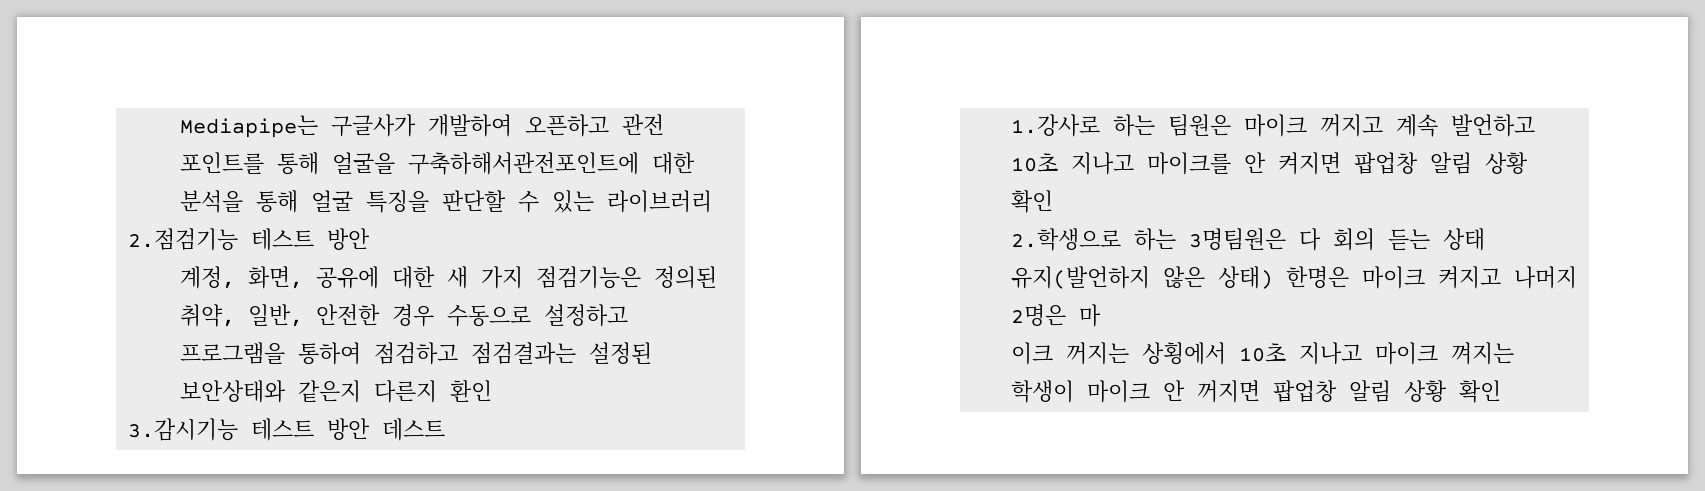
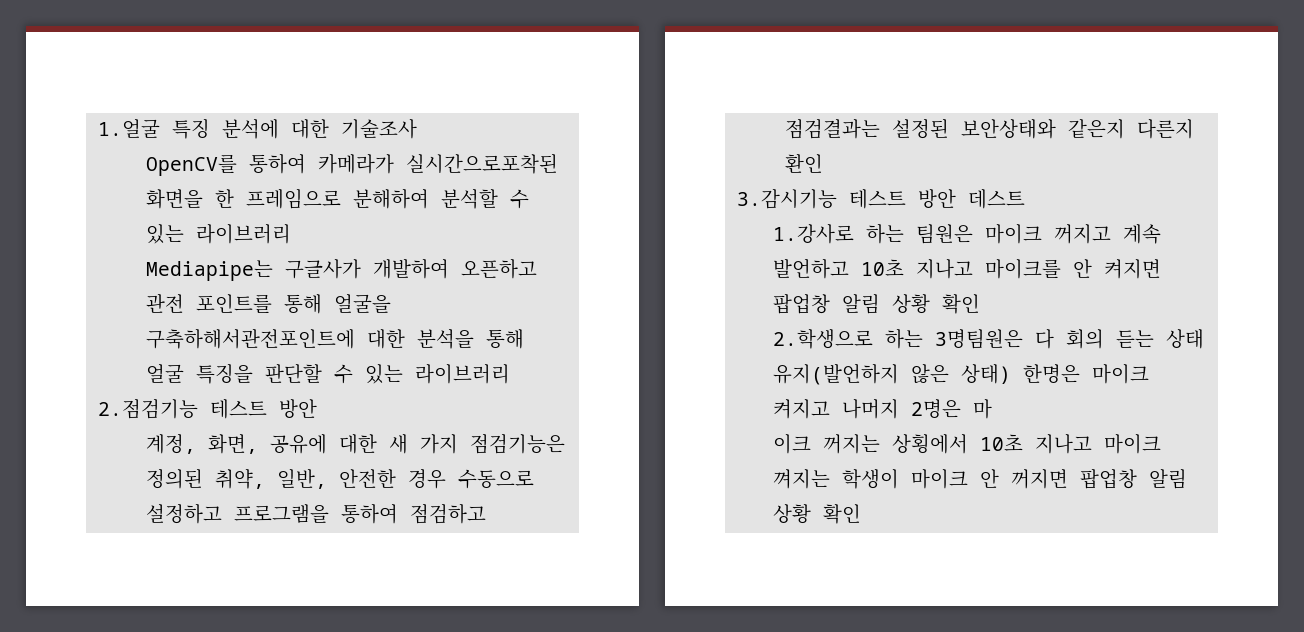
(180, 126) none -> [98,119,417,139] [146,154,558,176] [146,188,529,209] [146,224,291,244] 1.얼굴 특징 분석에 대한 기술조사 // OpenCV를 통하여 카메라가 실시간으로포착된 화면을 한 프레임으로 분해하여 분석할 수 있는 라이브러리 //

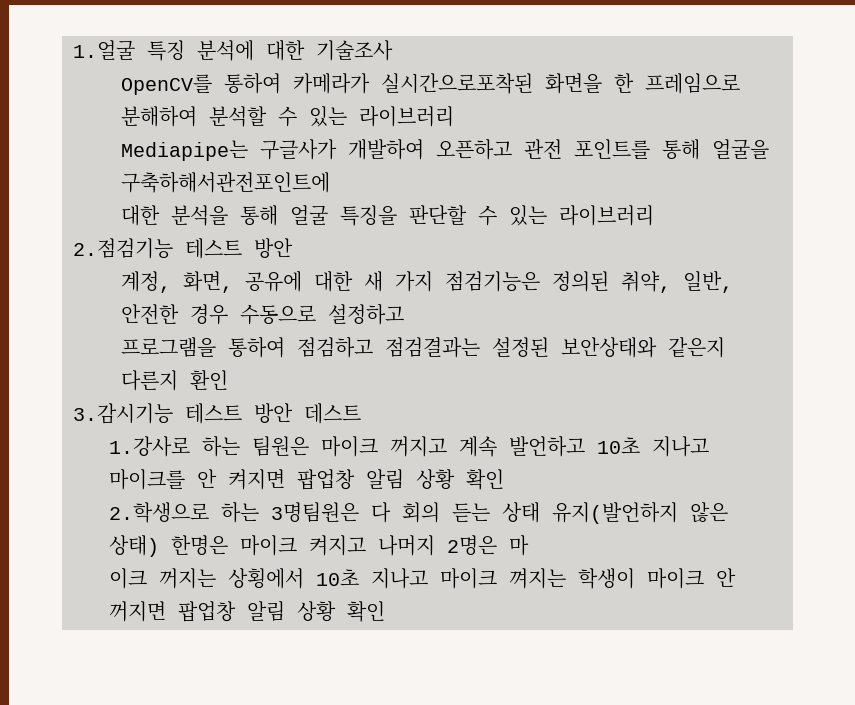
(355, 338) none -> (330, 182) //
(222, 514) none -> (404, 314) //

